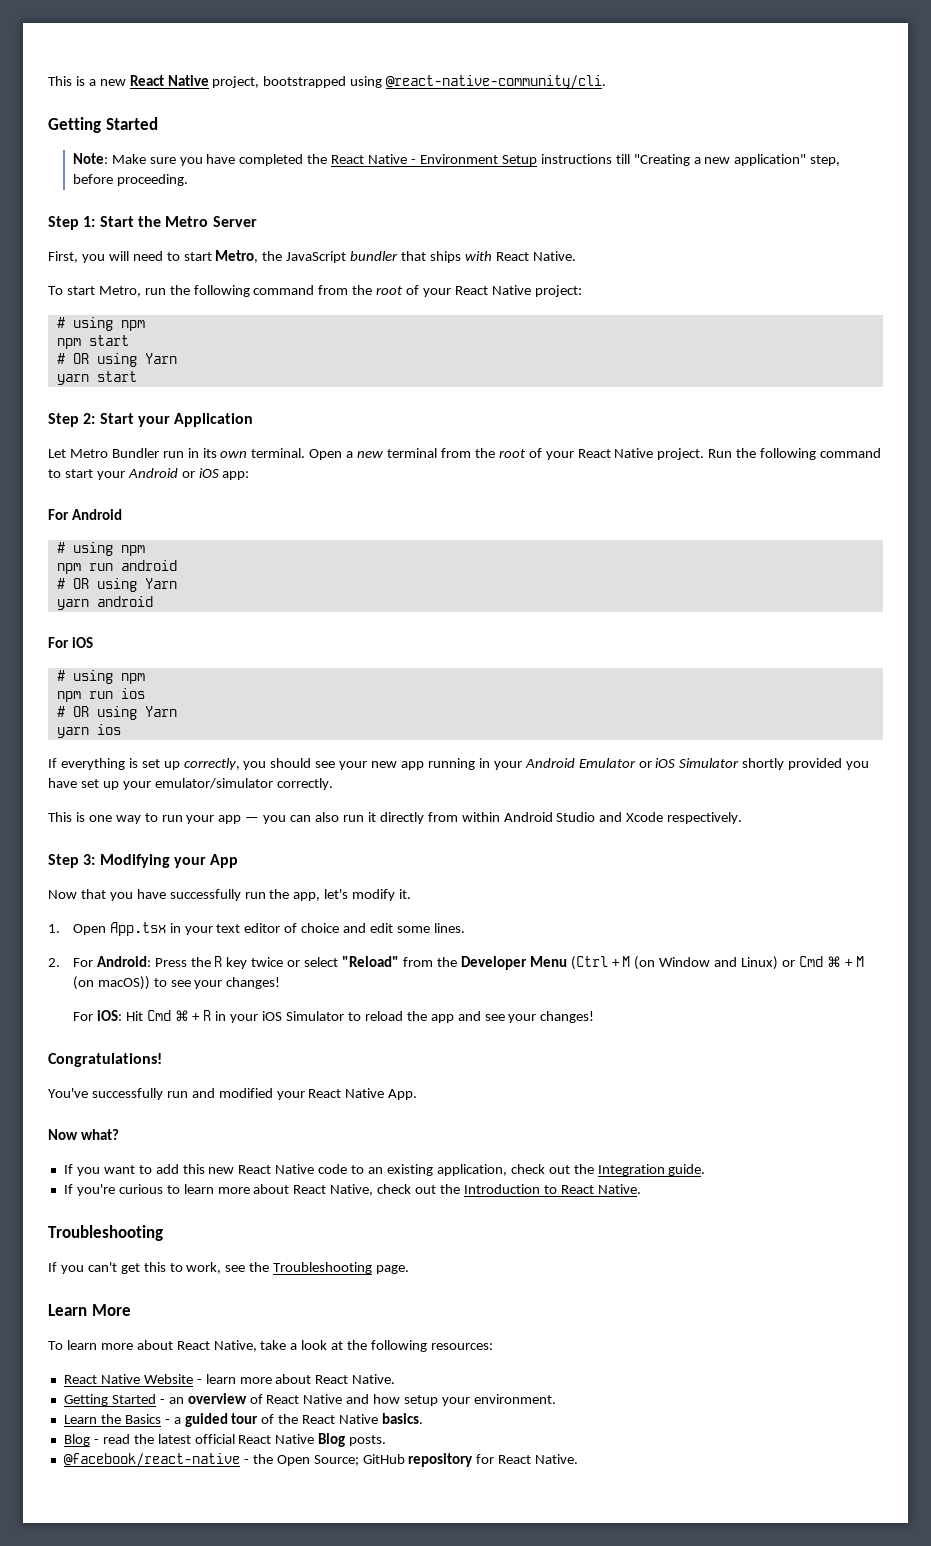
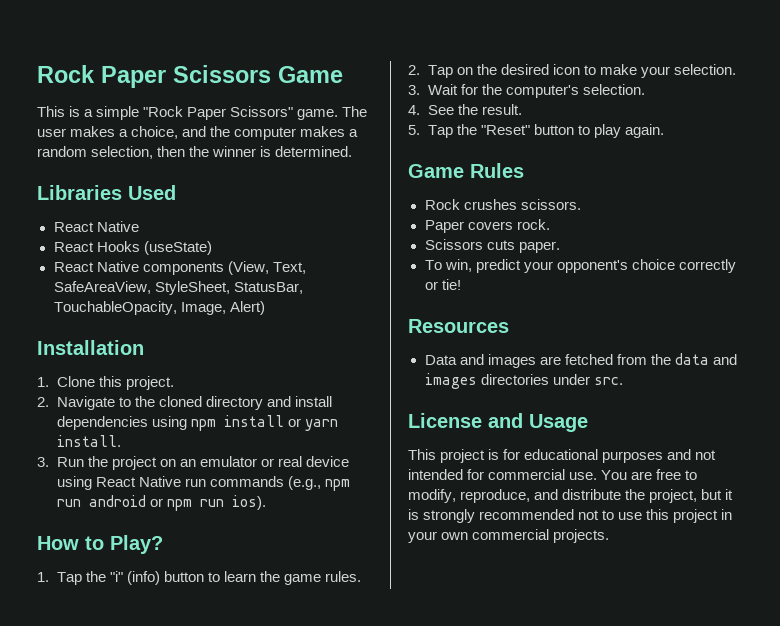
[48,75,607,89] [48,117,158,133] [72,153,841,166] [72,174,188,186] [48,216,257,230] [48,250,576,263] [48,285,582,297] [56,317,145,331] [56,335,129,349] [56,353,177,367] [56,371,137,385] [48,413,254,427] [48,448,882,460] [48,468,250,480] [48,509,123,520] [56,542,145,556] [56,560,177,574] [56,578,177,592] [56,596,153,610] [48,637,94,648] [56,670,145,684] [56,688,145,702] [56,706,177,720] [56,724,121,738] [48,758,870,770] [48,778,333,790] [48,812,743,824] [48,854,239,868] [48,889,412,901] [48,922,465,936] [48,956,864,970] [72,976,281,990] [72,1010,595,1023] [48,1053,162,1067] [48,1088,418,1100] [48,1129,120,1140] [63,1164,706,1176] [63,1184,641,1196] [48,1225,163,1241] [48,1262,410,1274] [48,1304,131,1316] [48,1340,493,1352] [63,1374,396,1384] [63,1393,556,1406] [63,1413,424,1427] [63,1433,387,1447] [63,1453,579,1467] This is a new React Native project, bootstrapped using @react-native-community/cli. // Getting Started // Note: Make sure you have completed the React Native - Environment Setup instructions till "Creating a new application" step, before proceeding. // Step 1: Start the Metro Server // First, you will need to start Metro, the JavaScript bundler that ships with React Native. // To start Metro, run the following command from the root of your React Native project: // # using npm // npm start // # OR using Yarn // yarn start // Step 2: Start your Application // Let Metro Bundler run in its own terminal. Open a new terminal from the root of your React Native project. Run the following command to start your Android or iOS app: // For Android // # using npm // npm run android // # OR using Yarn // yarn android // For iOS // # using npm // npm run ios // # OR using Yarn // yarn ios // If everything is set up correctly, you should see your new app running in your Android Emulator or iOS Simulator shortly provided you have set up your emulator/simulator correctly. // This is one way to run your app — you can also run it directly from within Android Studio and Xcode respectively. // Step 3: Modifying your App // Now that you have successfully run the app, let's modify it. // 1. Open App.tsx in your text editor of choice and edit some lines. // 2. For Android: Press the R key twice or select "Reload" from the Developer Menu (Ctrl + M (on Window and Linux) or Cmd ⌘ + M (on macOS)) to see your changes! // For iOS: Hit Cmd ⌘ + R in your iOS Simulator to reload the app and see your changes! // Congratulations! // You've successfully run and modified your React Native App. // Now what? // If you want to add this new React Native code to an existing application, check out the Integration guide. // If you're curious to learn more about React Native, check out the Introduction to React Native. // Troubleshooting // If you can't get this to work, see the Troubleshooting page. // Learn More // To learn more about React Native, take a look at the following resources: // React Native Website - learn more about React Native. // Getting Started - an overview of React Native and how setup your environment. // Learn the Basics - a guided tour of the React Native basics. // Blog - read the latest official React Native Blog posts. // @facebook/react-native - the Open Source; GitHub repository for React Native. -> [37,65,343,88] [37,106,368,120] [37,126,359,140] [37,146,353,159] [37,185,176,200] [53,221,139,232] [53,241,212,255] [53,261,306,275] [53,281,303,295] [53,301,265,315] [37,340,144,355] [37,376,175,390] [37,396,333,410] [56,415,339,431] [56,435,121,447] [37,456,350,470] [56,476,351,491] [56,495,267,511] [37,535,163,554] [37,571,362,585] [408,64,737,78] [408,84,646,98] [408,104,523,115] [408,124,665,138] [408,163,524,178] [424,199,581,210] [424,219,550,233] [424,239,560,253] [424,259,736,273] [424,279,461,290] [408,319,509,333] [424,353,737,368] [424,373,623,389] [408,413,588,432] [408,449,717,463] [408,469,698,480] [408,489,734,503] [408,509,733,523] [408,529,610,543] Rock Paper Scissors Game // This is a simple "Rock Paper Scissors" game. The user makes a choice, and the computer makes a random selection, then the winner is determined. // Libraries Used // React Native // React Hooks (useState) // React Native components (View, Text, SafeAreaView, StyleSheet, StatusBar, TouchableOpacity, Image, Alert) // Installation // 1. Clone this project. // 2. Navigate to the cloned directory and install dependencies using npm install or yarn install. // 3. Run the project on an emulator or real device using React Native run commands (e.g., npm run android or npm run ios). // How to Play? // 1. Tap the "i" (info) button to learn the game rules. // 2. Tap on the desired icon to make your selection. // 3. Wait for the computer's selection. // 4. See the result. // 5. Tap the "Reset" button to play again. // Game Rules // Rock crushes scissors. // Paper covers rock. // Scissors cuts paper. // To win, predict your opponent's choice correctly or tie! // Resources // Data and images are fetched from the data and images directories under src. // License and Usage // This project is for educational purposes and not intended for commercial use. You are free to modify, reproduce, and distribute the project, but it is strongly recommended not to use this project in your own commercial projects.

